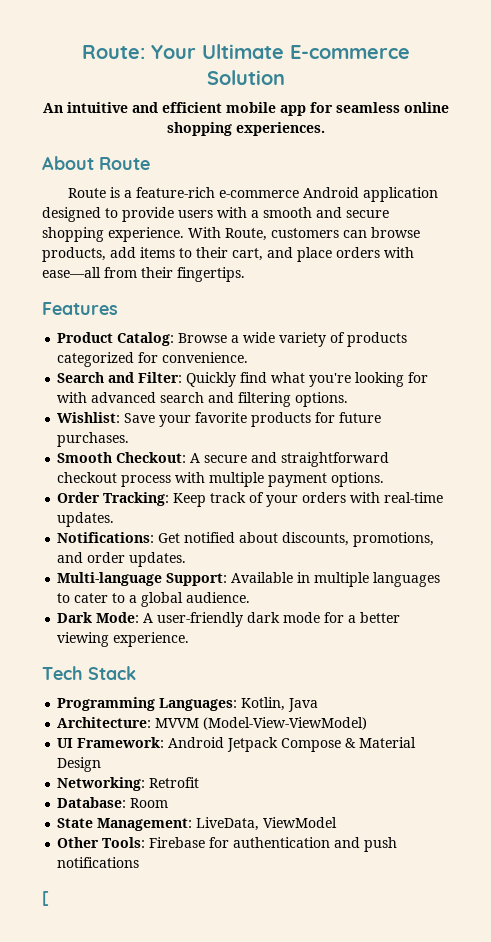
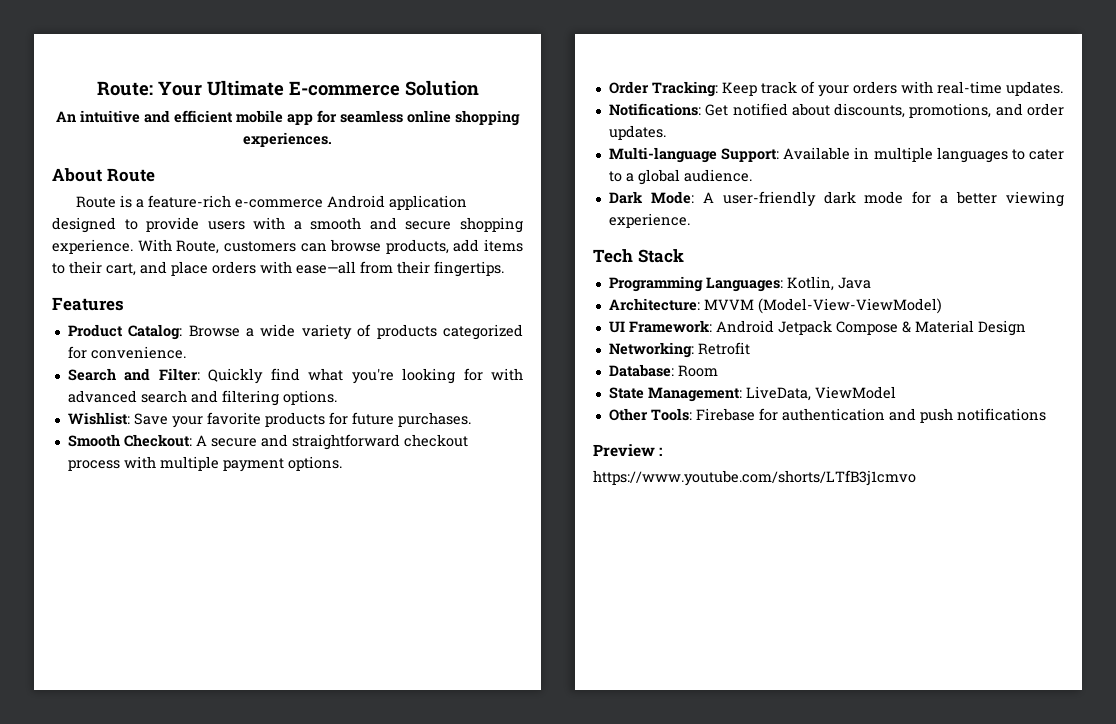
[42,891,49,906] [ -> [593,444,663,457] [593,470,916,486] Preview : // https://www.youtube.com/shorts/LTfB3j1cmvo

